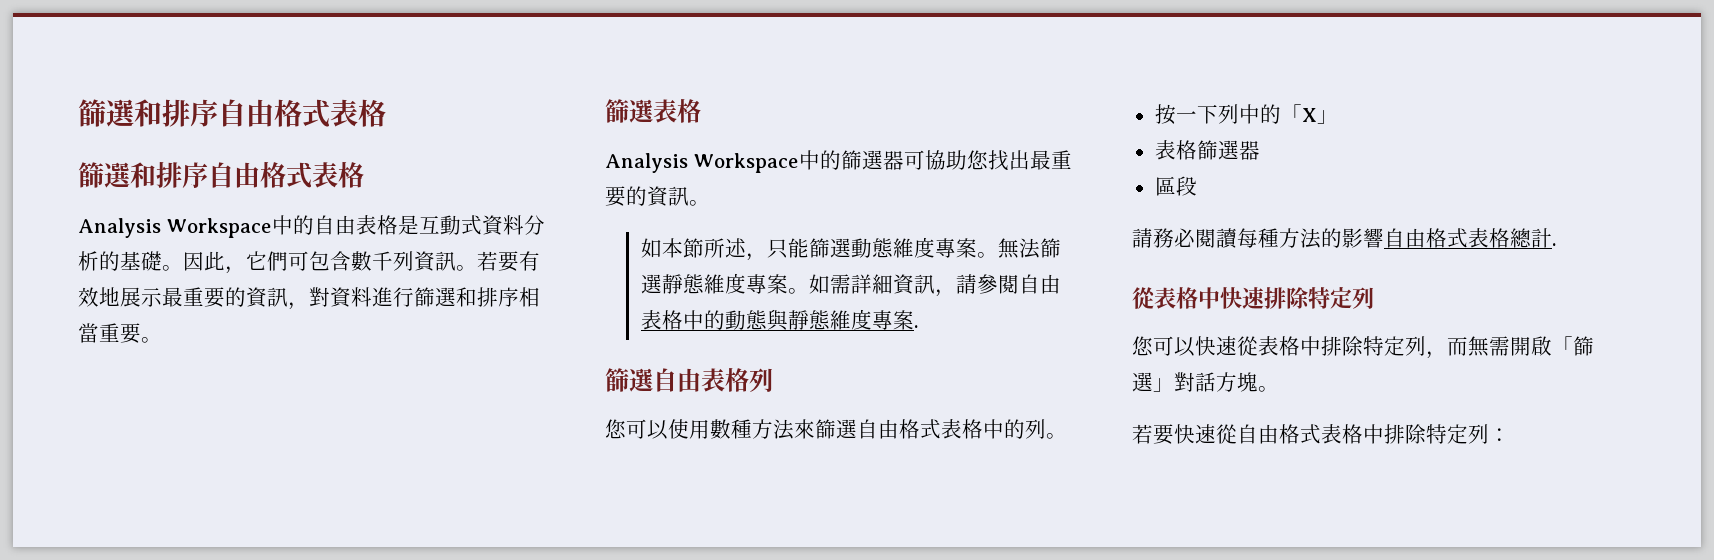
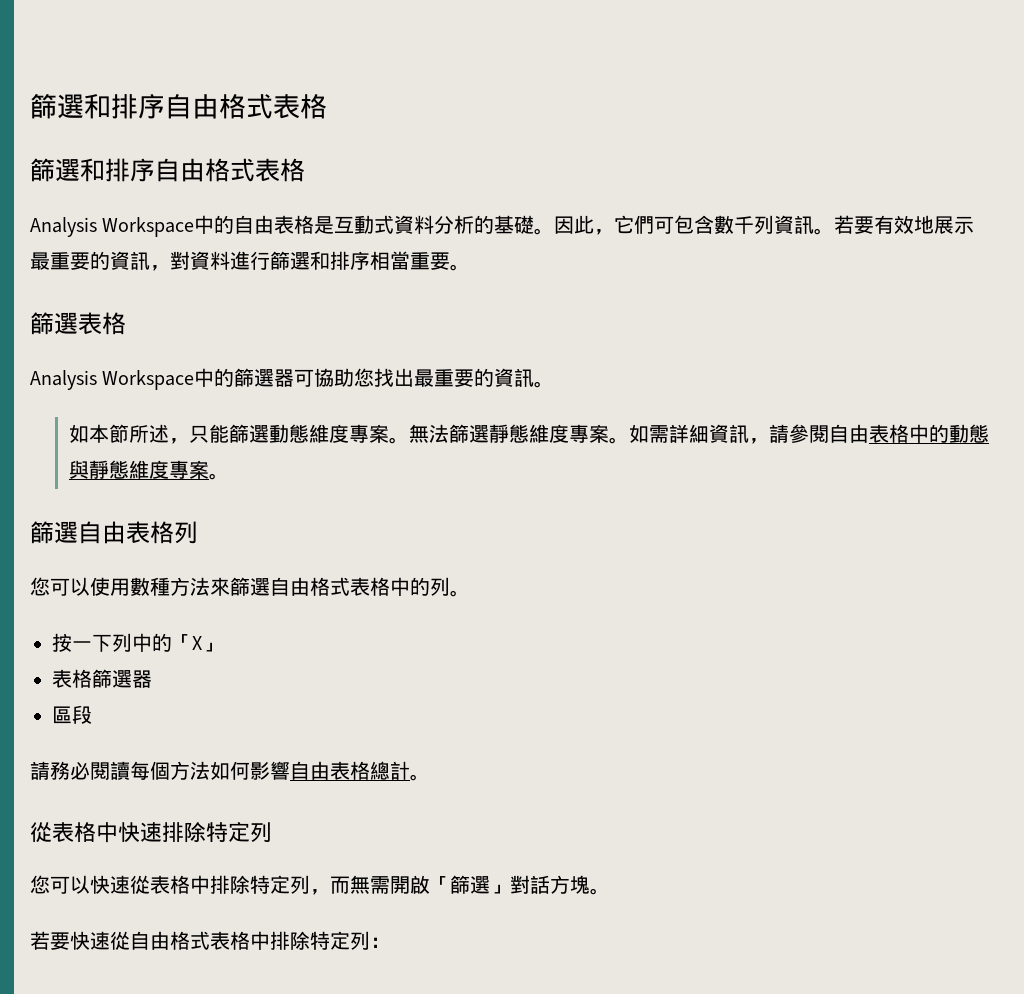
[913,325,918,328] . -> [209,473,230,480] 。
[1258,228,1342,249] 種方法的 -> [150,761,250,780] 個方法如何
[1426,228,1468,248] 格式 -> (330, 770) none
[1552,243,1556,246] . -> [410,774,430,781] 。

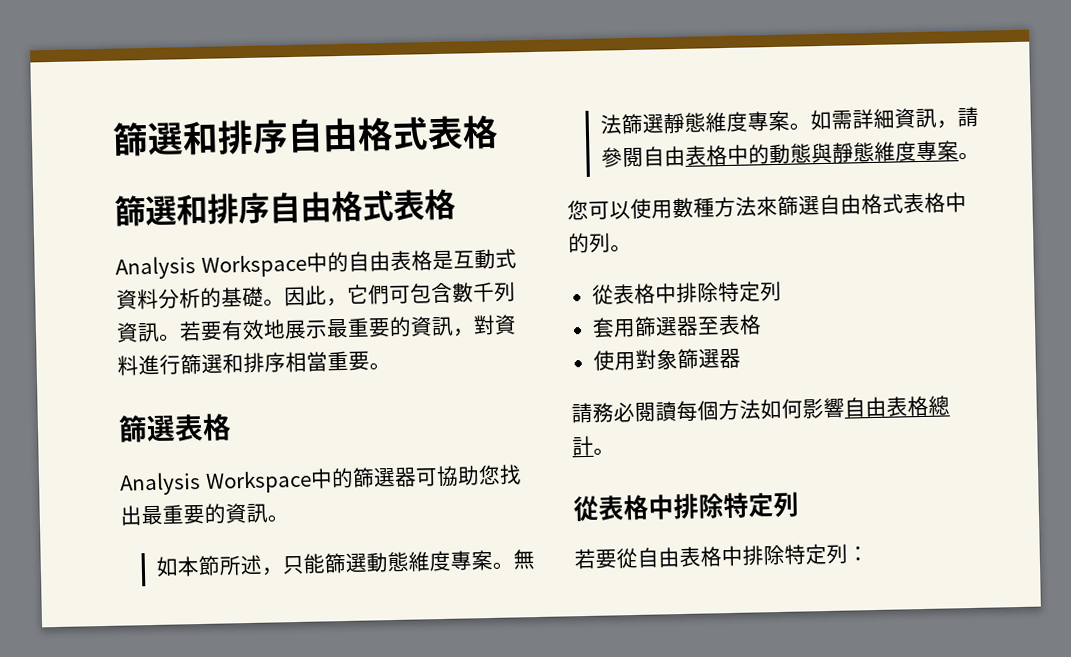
[30,521,198,544] // 篩選自由表格列 -> (980, 156) none
[52,633,222,652] [52,669,152,688] [52,705,92,724] 按一下列中的「X」 // 表格篩選器 // 區段 -> [591,280,782,305] [591,314,762,338] [592,348,741,371] 從表格中排除特定列 // 套用篩選器至表格 // 使用對象篩選器
[118,822,272,843] [30,875,610,895] [30,931,210,950] 快速排除特定列 // 您可以快速從表格中排除特定列，而無需開啟「篩選」對話方塊。 // 若要快速從自由格式 -> [673,491,799,520] [574,547,680,570] 排除特定列 // 若要從自由

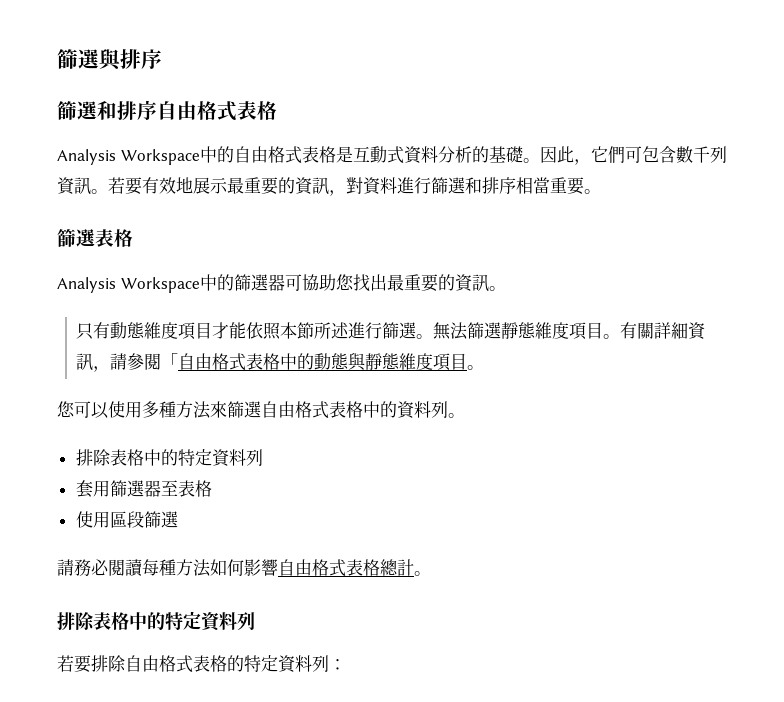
[112,114,499,157] 篩選和排序自由格式表格 -> [57,49,162,71] 篩選與排序
(391, 261) none -> [267,146,302,164] 格式
[155,549,494,577] 如本節所述，只能篩選動態維度專案 -> [76,322,418,340] 只有動態維度項目才能依照本節所述進行篩選
[746,109,853,132] 專案。如需 -> [569,322,655,340] 項目。有關
[642,145,686,167] 自由 -> [161,353,247,371] 「自由格式
[915,140,959,162] 專案 -> [433,353,468,371] 項目
[672,197,694,219] 數 -> [142,401,159,418] 多
(590, 243) none -> [397,401,431,419] 資料
[591,281,761,305] 從表格中排除特定 -> [75,449,246,467] 排除表格中的特定資料
[634,348,741,370] 對象篩選器 -> [109,511,179,528] 區段篩選
[697,400,719,421] 個 -> [159,559,176,576] 種
(887, 407) none -> [312,559,346,577] 格式
[573,491,799,522] [574,544,827,570] 從表格中排除特定列 // 若要從自由表格中排除特定 -> [57,611,255,631] [57,655,312,673] 排除表格中的特定資料列 // 若要排除自由格式表格的特定資料

